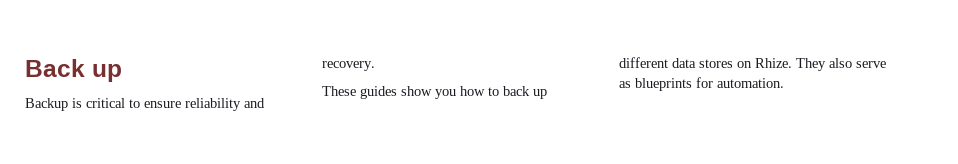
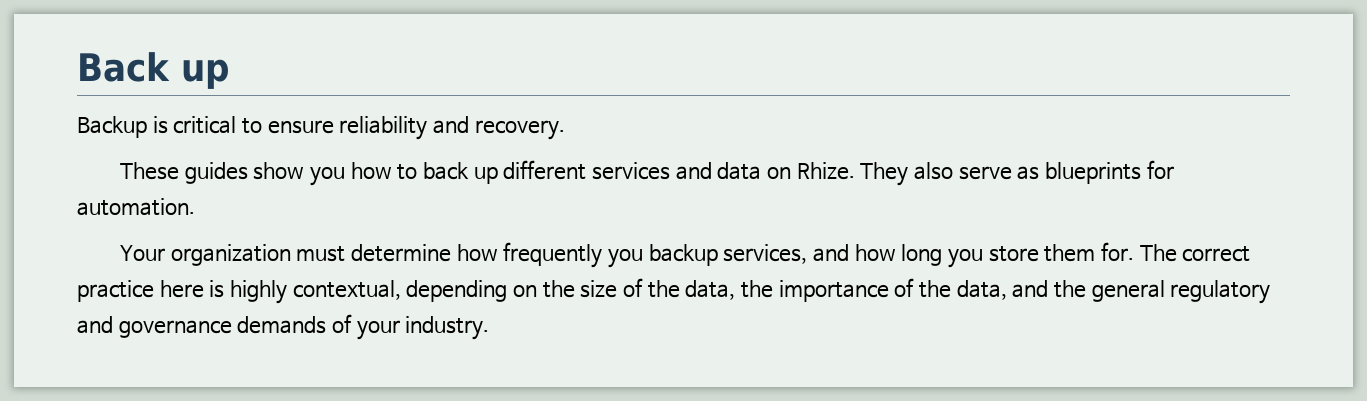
[672,58,733,68] data stores -> [592,162,762,180] services and data
(784, 83) none -> [120,242,1251,268] [77,278,1271,304] [77,314,490,340] // Your organization must determine how frequently you backup services, and how long you store them for. The correct practice here is highly contextual, depending on the size of the data, the importance of the data, and the general regulatory and governance demands of your industry.

